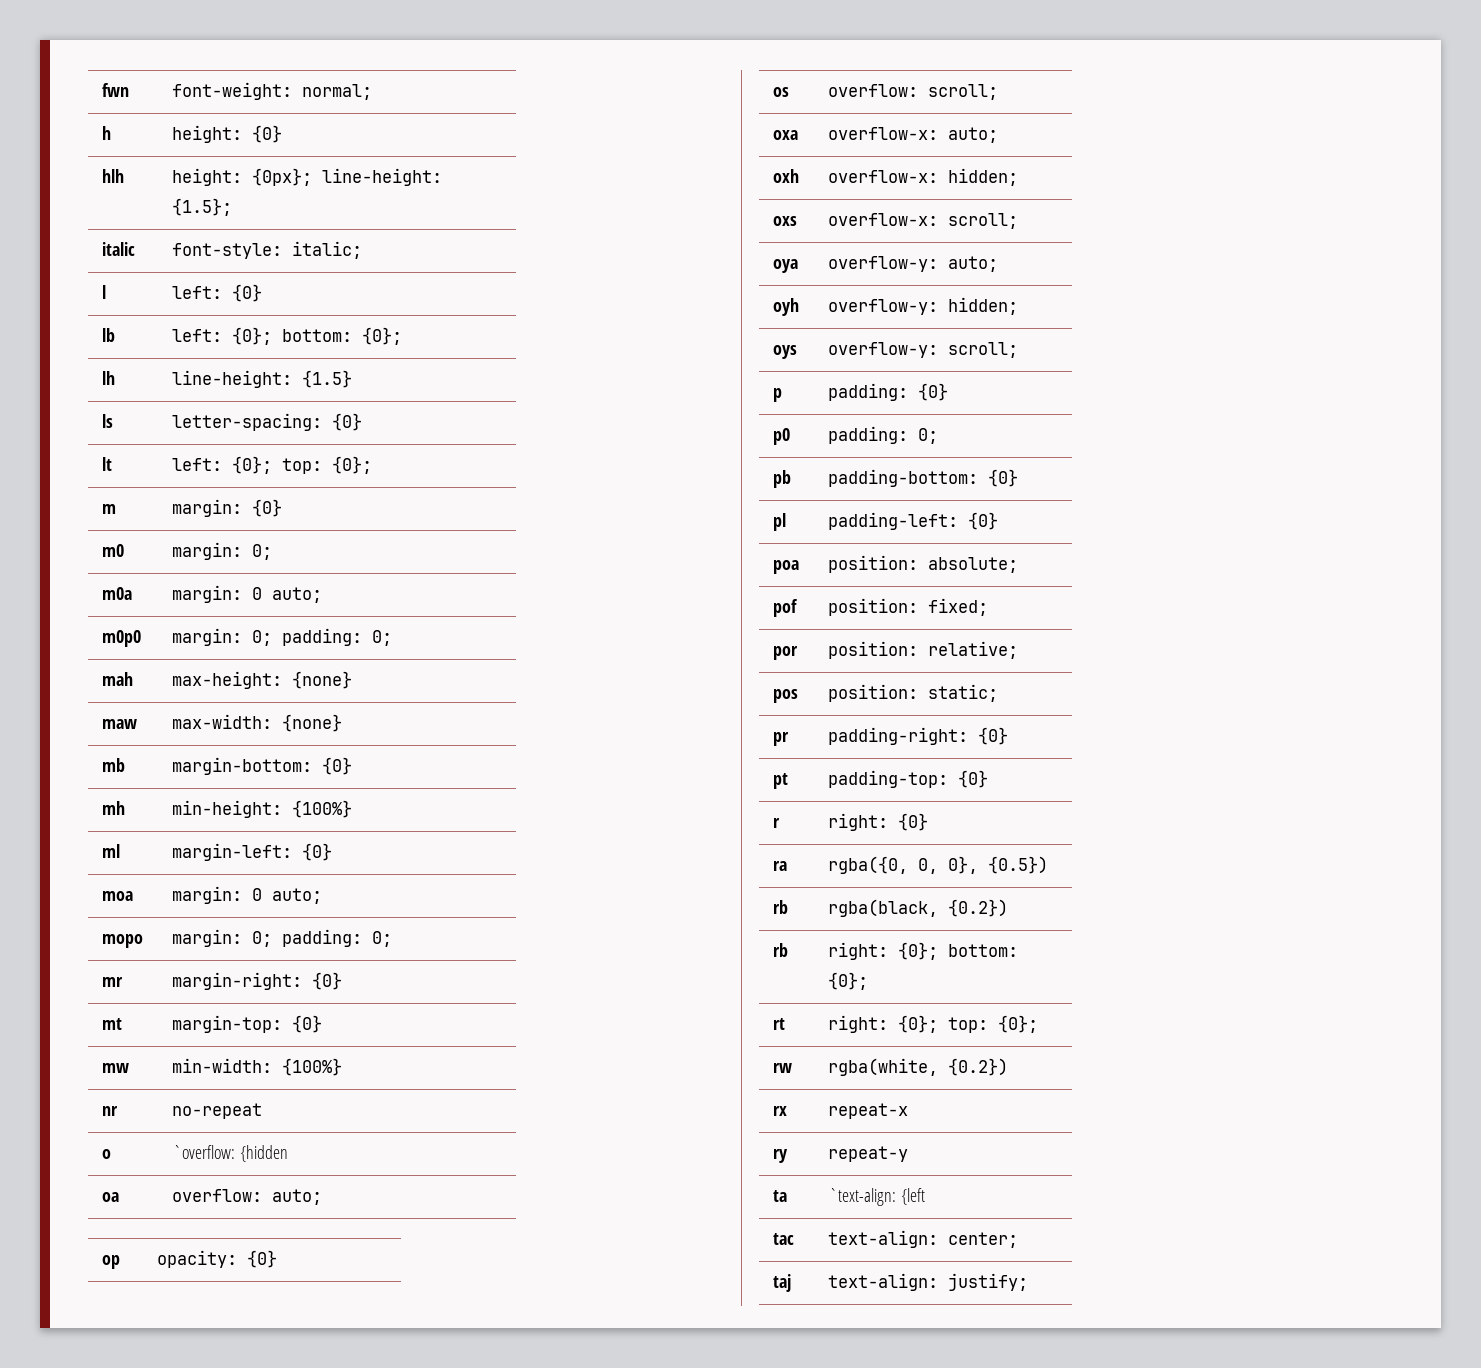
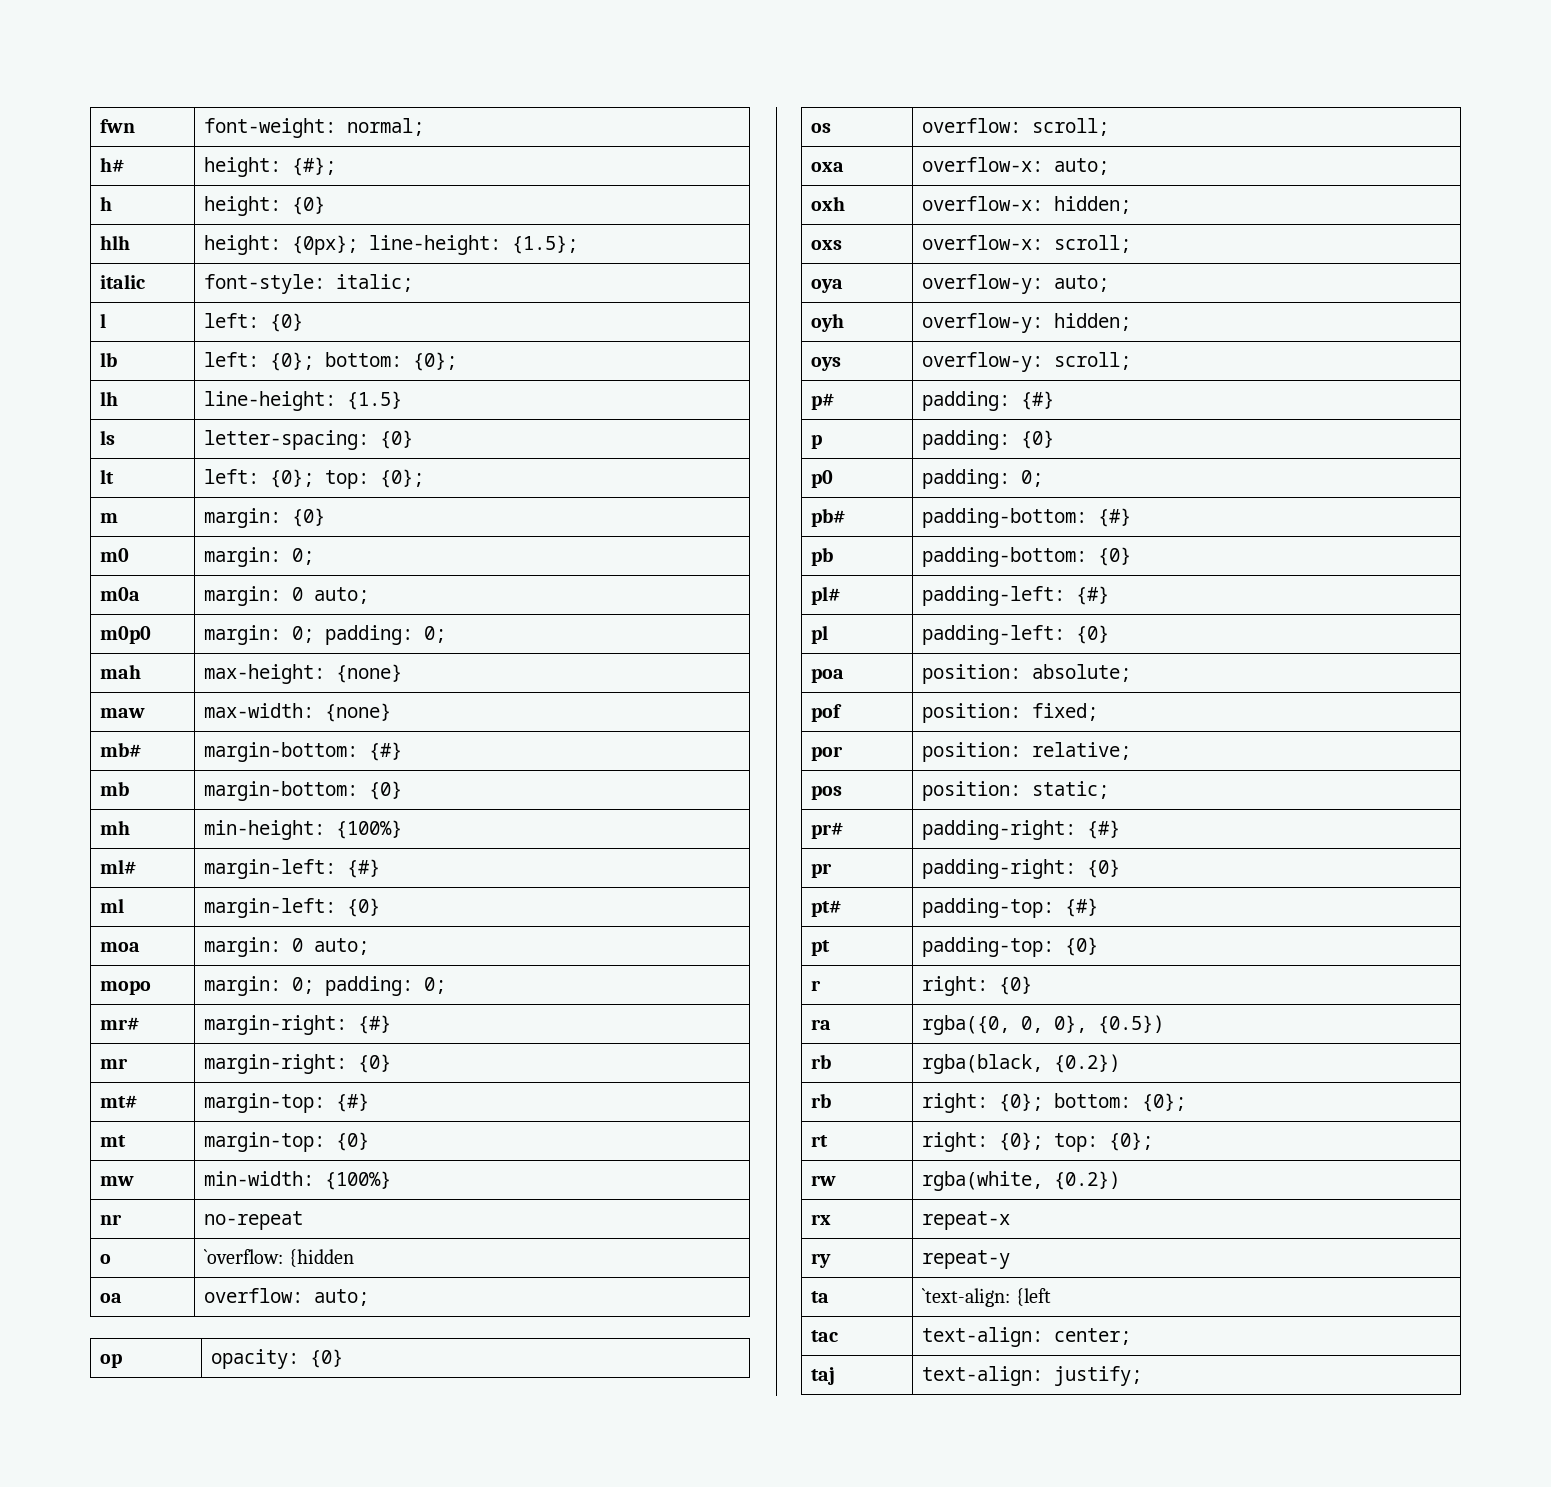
(373, 92) none -> [100,157,125,172] [204,157,337,177] // h# | height: {#};
(343, 723) none -> [100,742,142,757] [204,742,403,762] // mb# | margin-bottom: {#}
(353, 809) none -> [100,859,137,874] [204,859,381,879] // ml# | margin-left: {#}
(393, 939) none -> [100,1017,140,1030] [204,1015,392,1035] // mr# | margin-right: {#}
(343, 981) none -> [100,1095,138,1108] [204,1093,370,1113] // mt# | margin-top: {#}
(1019, 350) none -> [811,393,835,410] [922,391,1055,411] // p# | padding: {#}
(939, 436) none -> [811,508,846,527] [922,508,1132,528] // pb# | padding-bottom: {#}
(1019, 478) none -> [811,586,841,605] [922,586,1110,606] // pl# | padding-left: {#}
(999, 693) none -> [811,822,844,839] [922,820,1121,840] // pr# | padding-right: {#}
(1009, 736) none -> [811,900,842,917] [922,898,1099,918] // pt# | padding-top: {#}

